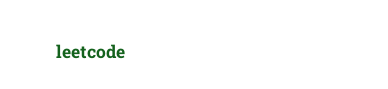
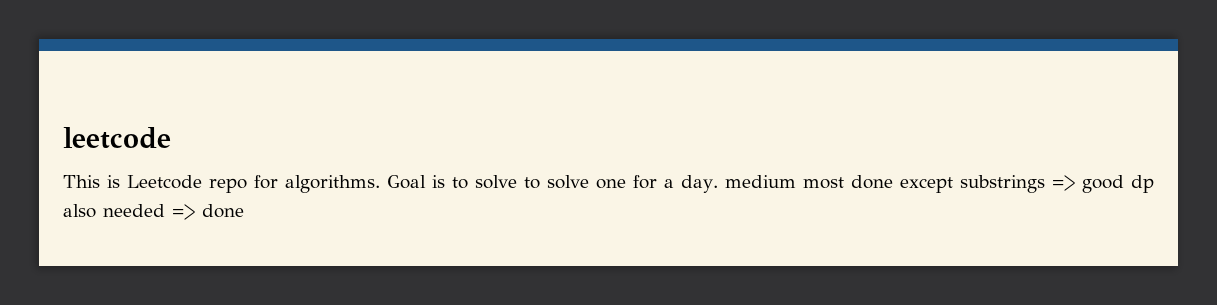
(125, 51) none -> [63,175,1154,193] [63,204,244,220] // This is Leetcode repo for algorithms. Goal is to solve to solve one for a day. medium most done except substrings => good dp also needed => done

